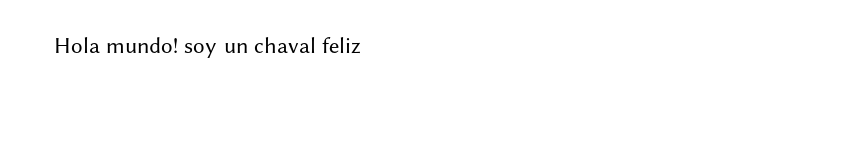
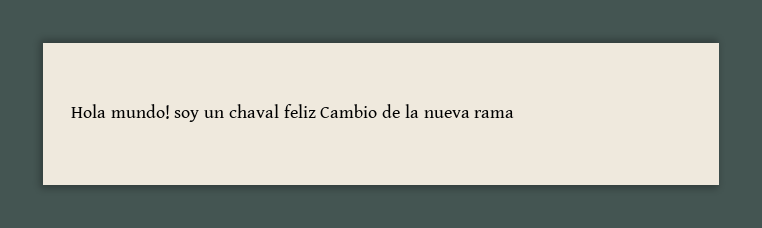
(362, 45) none -> [320,104,515,118] Cambio de la nueva rama

